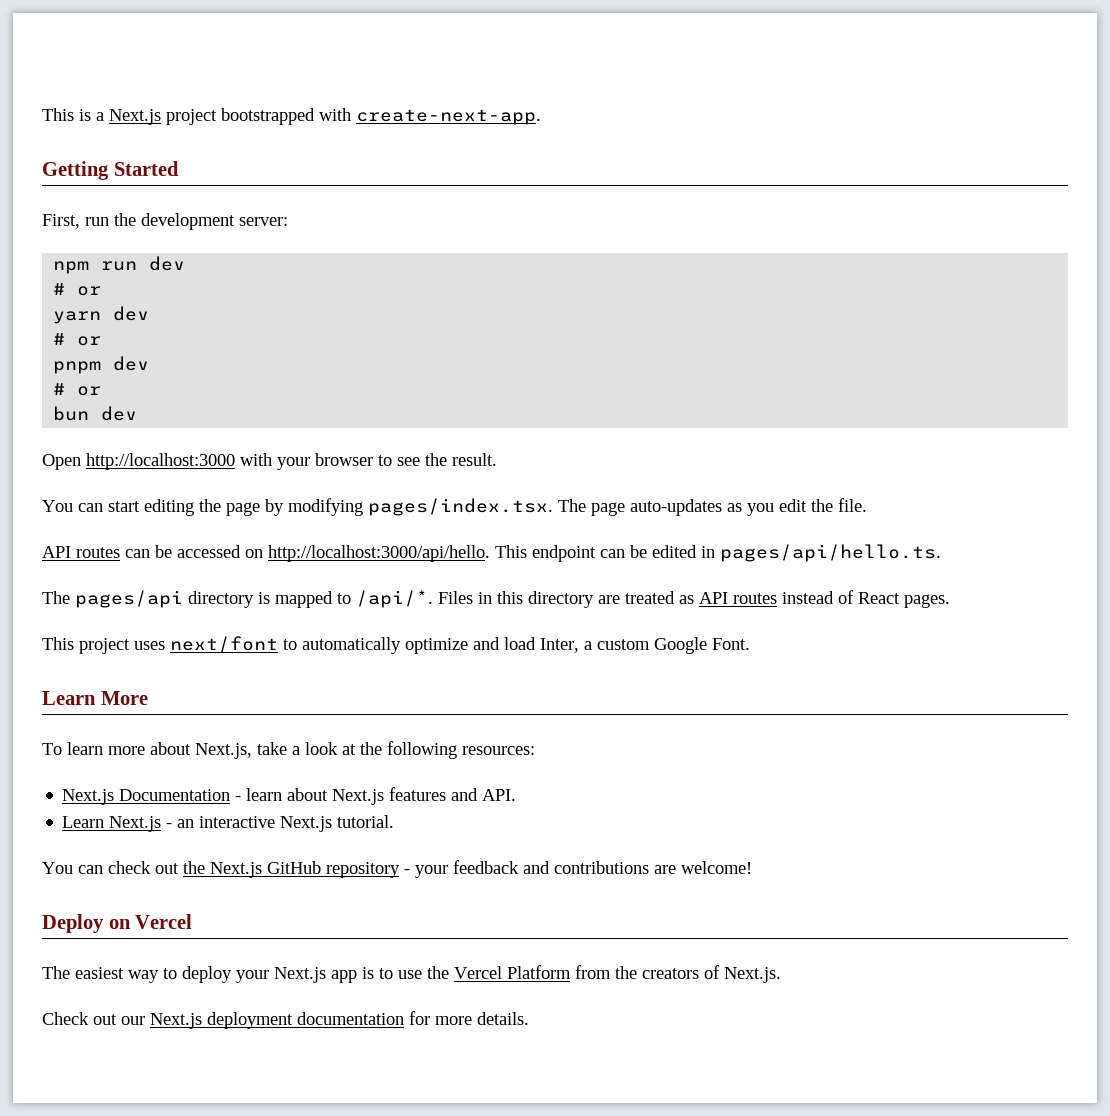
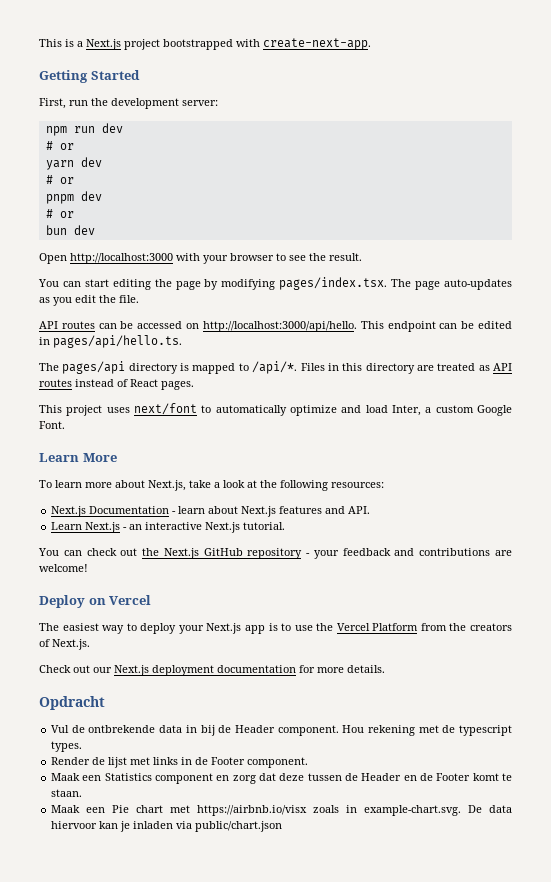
(529, 1018) none -> [39,696,105,710] [51,725,512,736] [51,741,83,752] [51,757,309,768] [51,773,512,784] [51,789,83,797] [51,805,512,816] [51,821,283,832] // Opdracht // Vul de ontbrekende data in bij de Header component. Hou rekening met de typescript types. // Render de lijst met links in de Footer component. // Maak een Statistics component en zorg dat deze tussen de Header en de Footer komt te staan. // Maak een Pie chart met https://airbnb.io/visx zoals in example-chart.svg. De data hiervoor kan je inladen via public/chart.json

